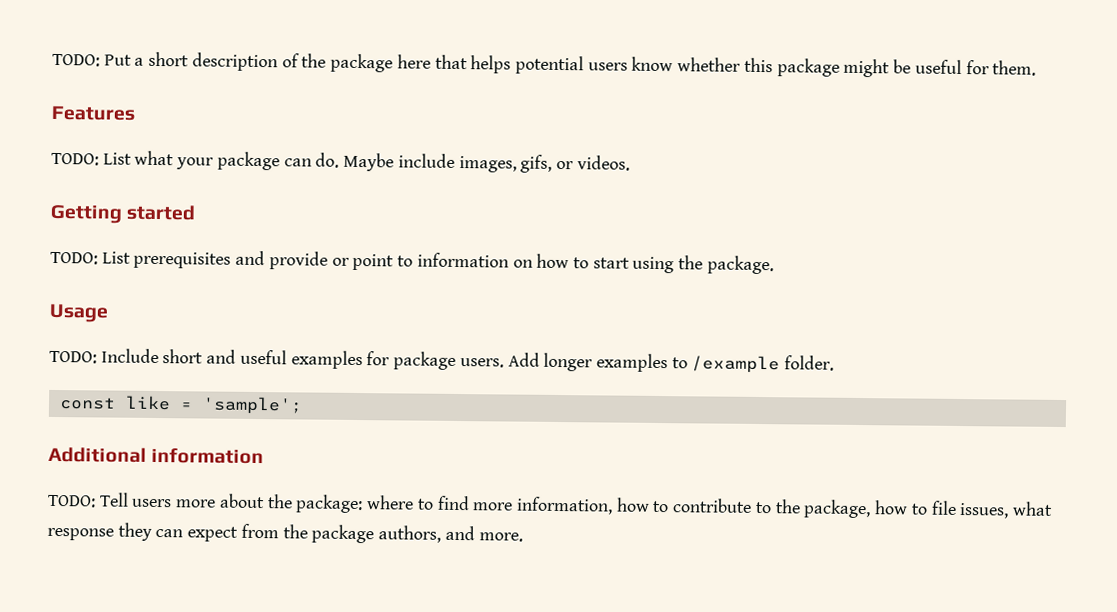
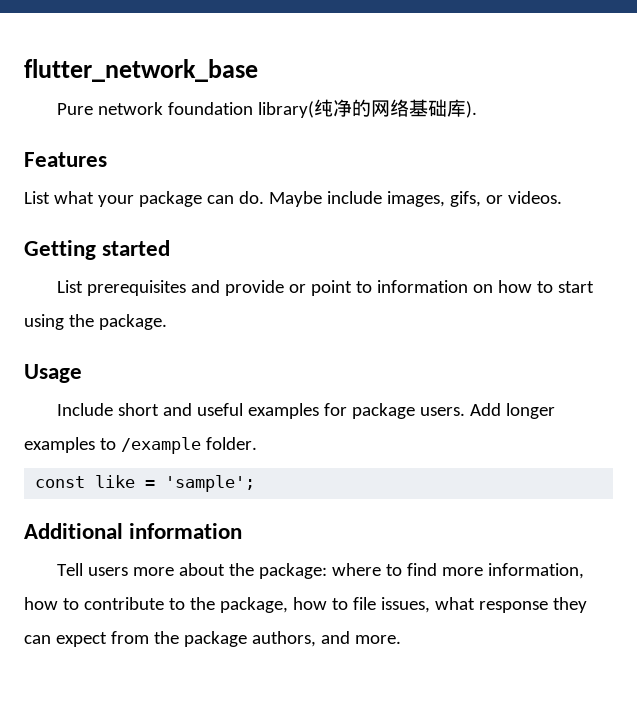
[52,51,1037,78] TODO: Put a short description of the package here that helps potential users know whether this package might be useful for them. -> [24,59,258,82] [57,99,477,118] flutter_network_base // Pure network foundation library(纯净的网络基础库).
[51,152,99,166] TODO: -> (107, 159) none
[50,251,98,265] TODO: -> (171, 248) none
[49,350,97,364] TODO: -> (82, 373) none
[47,494,96,508] TODO: -> (243, 531) none

